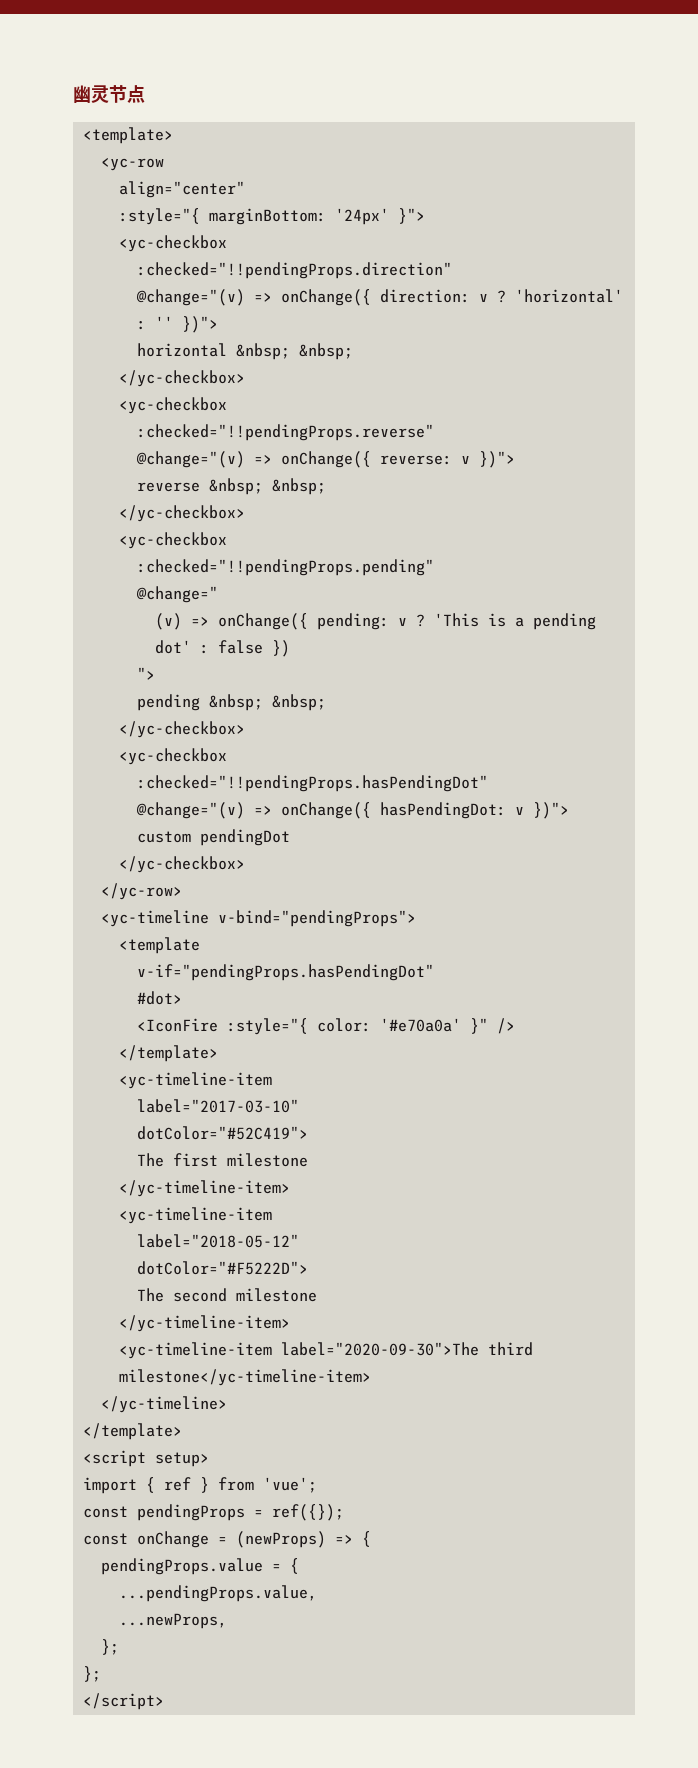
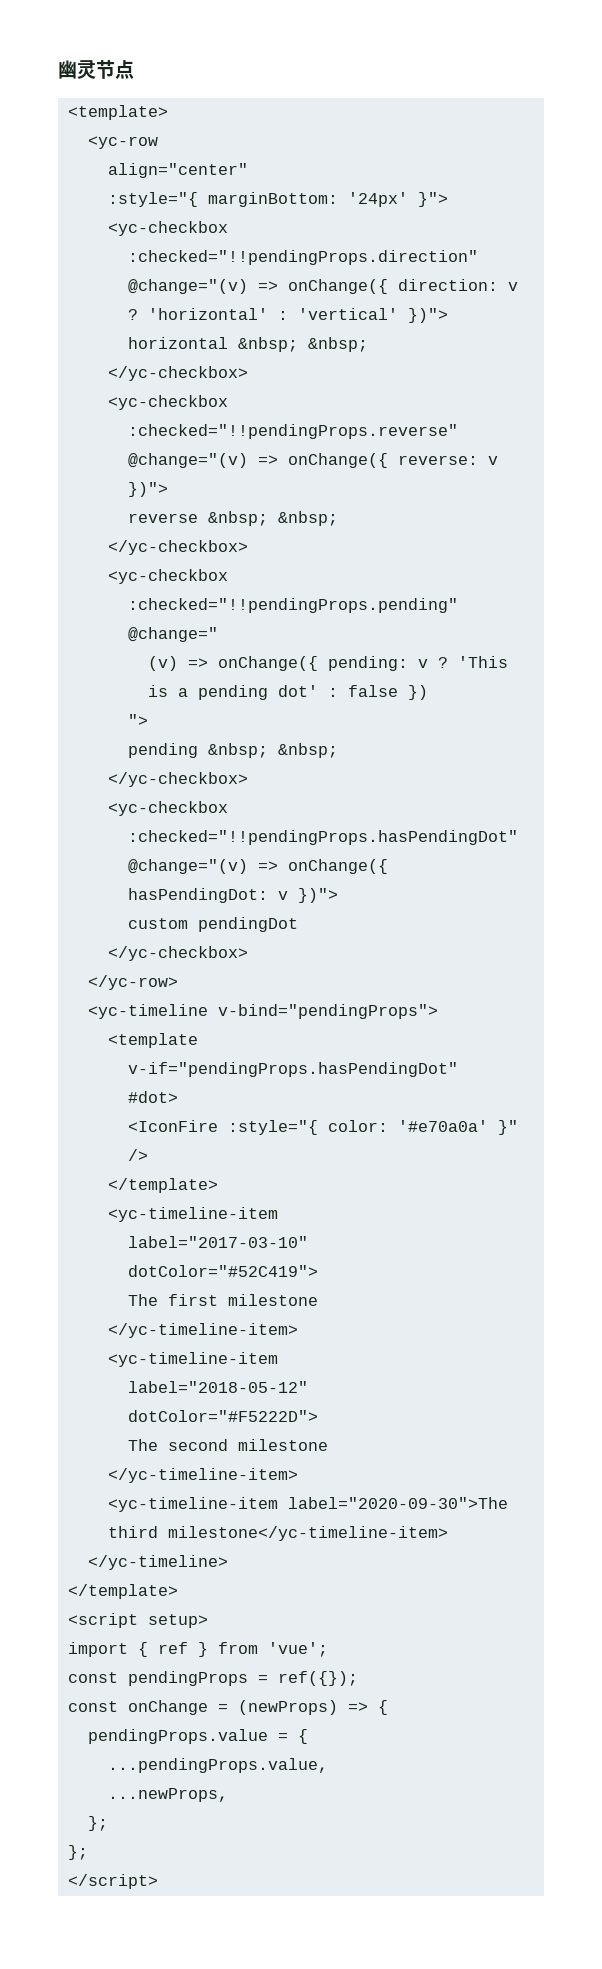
[155,316,174,329] '' -> [298,308,399,320] 'vertical'

